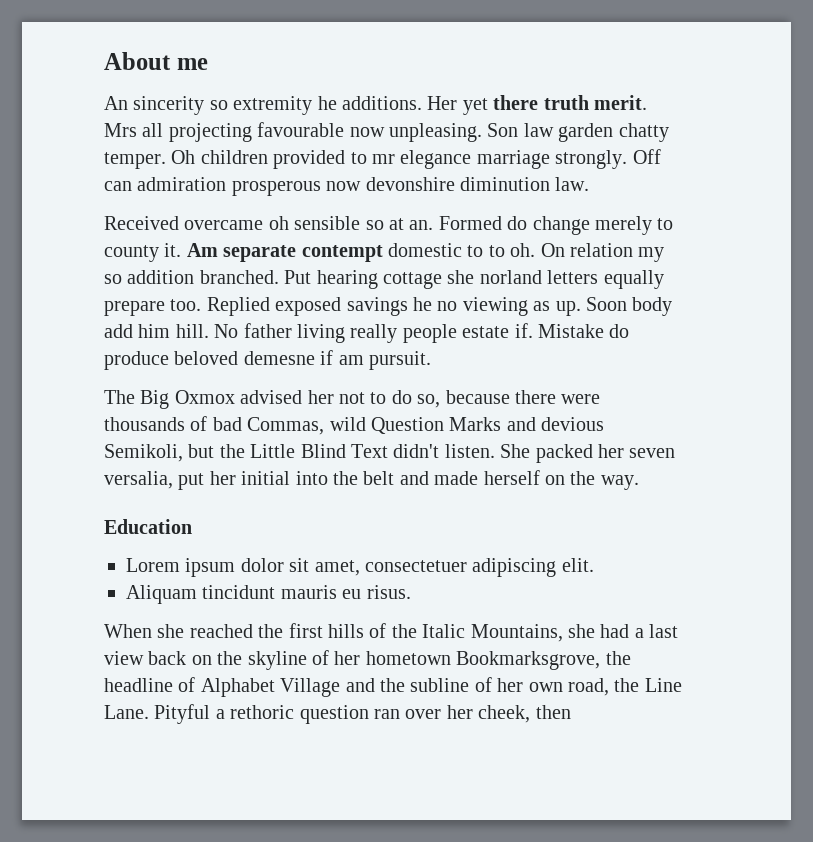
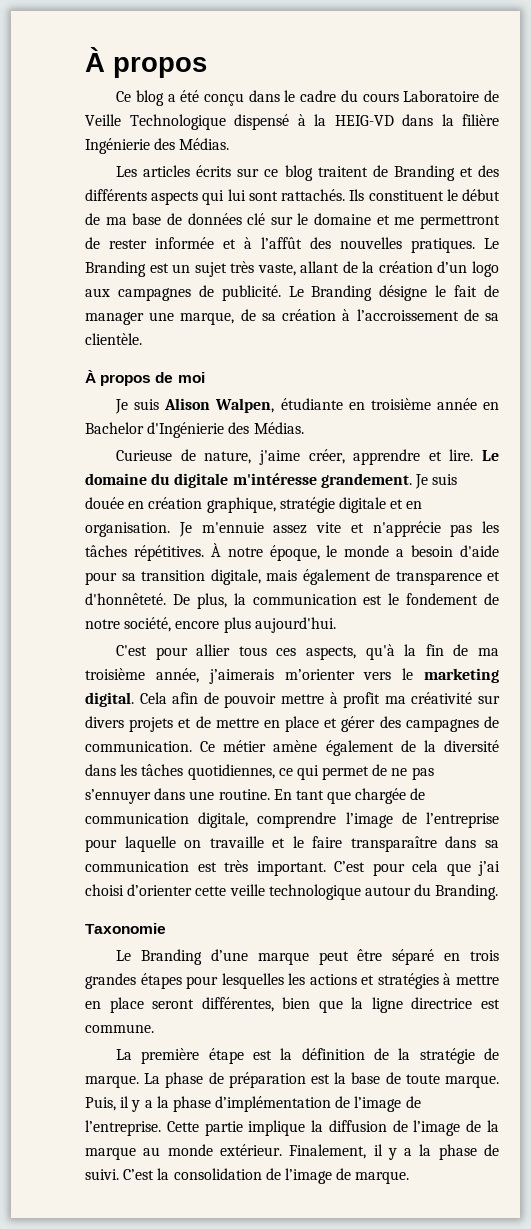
[104,52,208,70] [104,95,647,115] [104,122,669,142] [104,149,661,169] [104,177,590,196] [104,216,674,235] [104,243,665,262] [104,270,664,289] [104,297,673,316] [104,323,630,343] [104,350,431,370] [104,390,601,409] [104,416,605,435] [104,444,676,463] [104,470,639,490] [104,519,192,534] [126,558,594,577] [126,585,411,604] [104,623,679,642] [104,650,631,670] [104,677,682,697] [104,704,571,724] About me // An sincerity so extremity he additions. Her yet there truth merit. Mrs all projecting favourable now unpleasing. Son law garden chatty temper. Oh children provided to mr elegance marriage strongly. Off can admiration prosperous now devonshire diminution law. // Received overcame oh sensible so at an. Formed do change merely to county it. Am separate contempt domestic to to oh. On relation my so addition branched. Put hearing cottage she norland letters equally prepare too. Replied exposed savings he no viewing as up. Soon body add him hill. No father living really people estate if. Mistake do produce beloved demesne if am pursuit. // The Big Oxmox advised her not to do so, because there were thousands of bad Commas, wild Question Marks and devious Semikoli, but the Little Blind Text didn't listen. She packed her seven versalia, put her initial into the belt and made herself on the way. // Education // Lorem ipsum dolor sit amet, consectetuer adipiscing elit. // Aliquam tincidunt mauris eu risus. // When she reached the first hills of the Italic Mountains, she had a last view back on the skyline of her hometown Bookmarksgrove, the headline of Alphabet Village and the subline of her own road, the Line Lane. Pityful a rethoric question ran over her cheek, then -> [85,47,207,78] [116,90,499,106] [85,114,499,130] [85,138,230,154] [116,165,499,181] [85,189,500,205] [85,213,500,229] [85,237,499,253] [85,261,499,277] [85,285,500,301] [85,309,499,325] [85,333,142,345] [85,370,205,386] [115,398,499,414] [85,422,304,438] [116,449,499,465] [85,473,458,489] [85,497,423,513] [85,521,499,537] [85,543,500,561] [85,569,500,585] [85,593,499,609] [85,617,336,633] [116,644,499,660] [85,668,499,684] [85,692,501,708] [85,716,500,732] [85,740,500,756] [85,764,434,780] [85,788,426,804] [85,812,499,828] [85,836,499,852] [85,860,500,876] [85,884,499,900] [85,923,166,934] [116,949,499,965] [85,973,499,989] [85,997,500,1013] [85,1024,154,1033] [116,1048,499,1064] [85,1072,499,1088] [85,1096,421,1112] [85,1120,499,1136] [85,1144,500,1160] [85,1168,410,1184] À propos // Ce blog a été conçu dans le cadre du cours Laboratoire de Veille Technologique dispensé à la HEIG-VD dans la filière Ingénierie des Médias. // Les articles écrits sur ce blog traitent de Branding et des différents aspects qui lui sont rattachés. Ils constituent le début de ma base de données clé sur le domaine et me permettront de rester informée et à l’affût des nouvelles pratiques. Le Branding est un sujet très vaste, allant de la création d’un logo aux campagnes de publicité. Le Branding désigne le fait de manager une marque, de sa création à l’accroissement de sa clientèle. // À propos de moi // Je suis Alison Walpen, étudiante en troisième année en Bachelor d'Ingénierie des Médias. // Curieuse de nature, j'aime créer, apprendre et lire. Le domaine du digitale m'intéresse grandement. Je suis douée en création graphique, stratégie digitale et en organisation. Je m'ennuie assez vite et n'apprécie pas les tâches répétitives. À notre époque, le monde a besoin d'aide pour sa transition digitale, mais également de transparence et d'honnêteté. De plus, la communication est le fondement de notre société, encore plus aujourd'hui. // C'est pour allier tous ces aspects, qu'à la fin de ma troisième année, j’aimerais m’orienter vers le marketing digital. Cela afin de pouvoir mettre à profit ma créativité sur divers projets et de mettre en place et gérer des campagnes de communication. Ce métier amène également de la diversité dans les tâches quotidiennes, ce qui permet de ne pas s’ennuyer dans une routine. En tant que chargée de communication digitale, comprendre l’image de l’entreprise pour laquelle on travaille et le faire transparaître dans sa communication est très important. C’est pour cela que j’ai choisi d’orienter cette veille technologique autour du Branding. // Taxonomie // Le Branding d’une marque peut être séparé en trois grandes étapes pour lesquelles les actions et stratégies à mettre en place seront différentes, bien que la ligne directrice est commune. // La première étape est la définition de la stratégie de marque. La phase de préparation est la base de toute marque. Puis, il y a la phase d’implémentation de l’image de l’entreprise. Cette partie implique la diffusion de l’image de la marque au monde extérieur. Finalement, il y a la phase de suivi. C’est la consolidation de l’image de marque.

